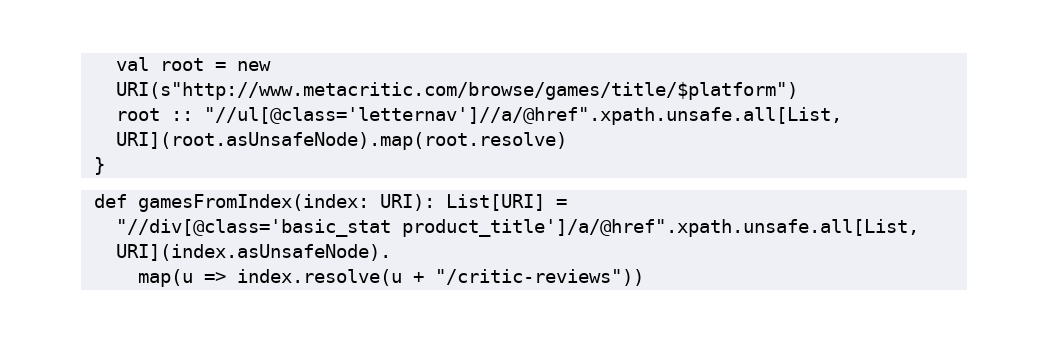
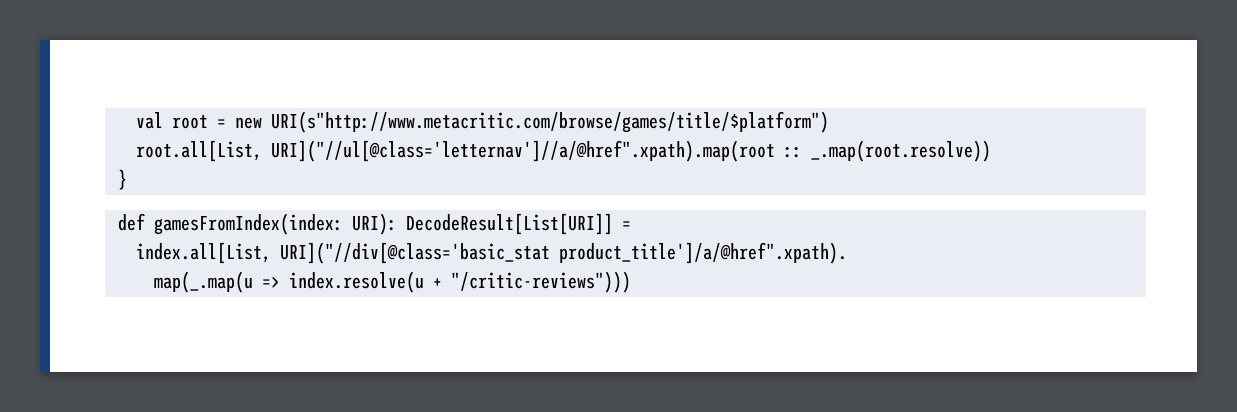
[116,107,843,125] [116,132,568,150] root :: "//ul[@class='letternav']//a/@href".xpath.unsafe.all[List, URI](root.asUnsafeNode).map(root.resolve) -> [135,140,991,162] root.all[List, URI]("//ul[@class='letternav']//a/@href".xpath).map(root :: _.map(root.resolve))
[446,194,546,211] List[URI] -> [405,213,613,235] DecodeResult[List[URI]]
[116,219,920,237] [116,244,392,261] [138,269,194,287] "//div[@class='basic_stat product_title']/a/@href".xpath.unsafe.all[List, URI](index.asUnsafeNode). // map(u -> [135,242,847,264] [153,271,253,293] index.all[List, URI]("//div[@class='basic_stat product_title']/a/@href".xpath). // map(_.map(u
[435,269,645,286] "/critic-reviews")) -> [450,271,631,293] "/critic-reviews")))

